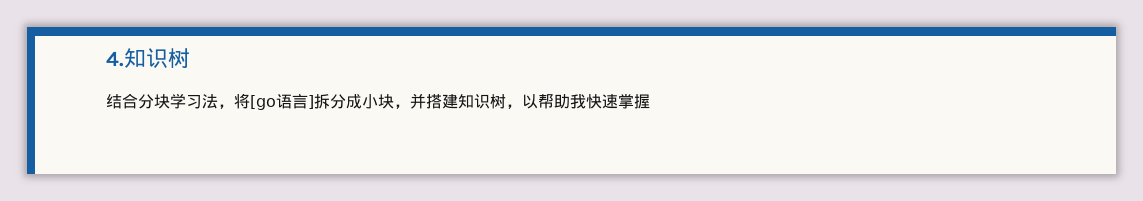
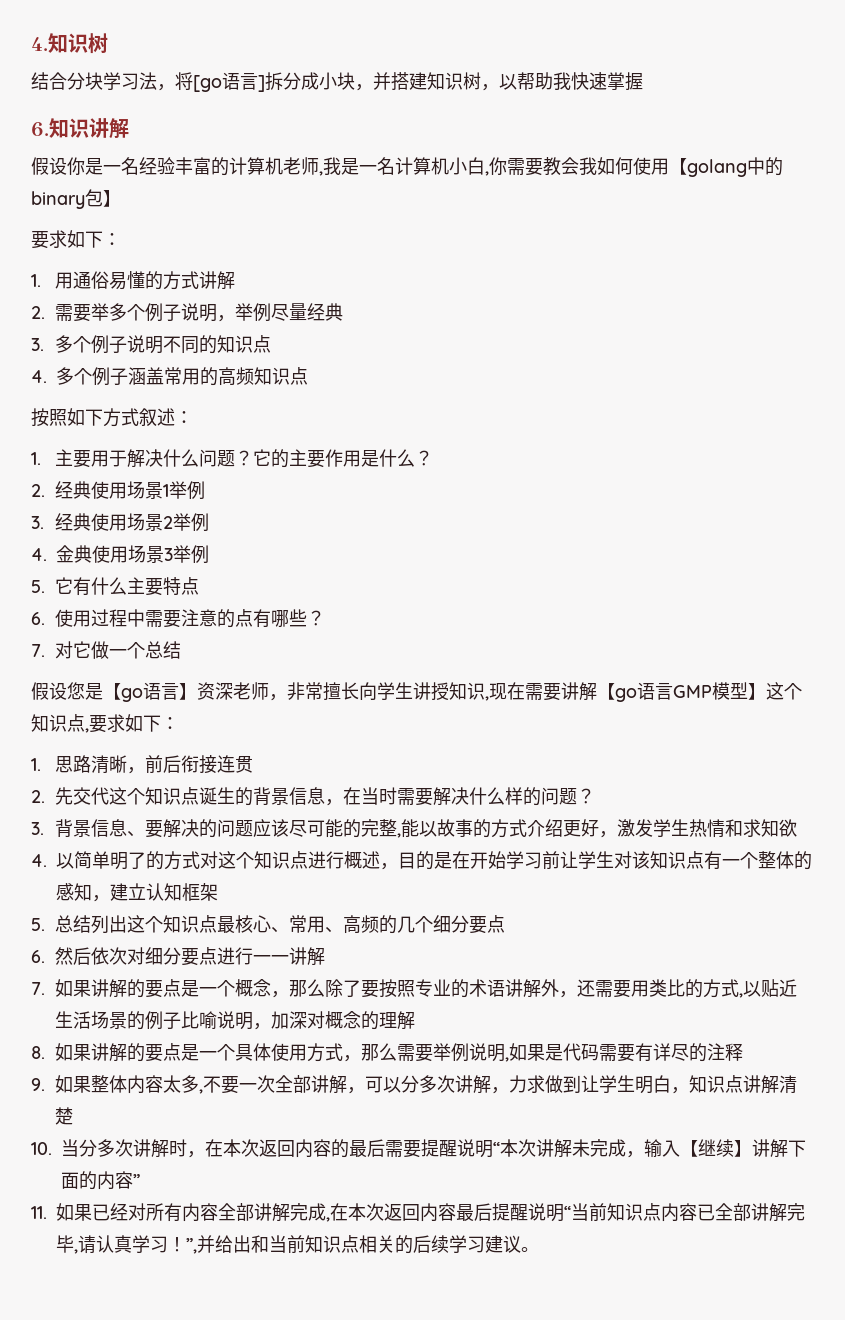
(650, 101) none -> [31,118,129,139] [31,157,783,177] [31,189,121,209] [31,230,121,249] [31,271,236,290] [31,303,344,322] [31,335,272,354] [31,367,308,386] [31,408,193,427] [31,449,434,468] [31,481,206,500] [31,513,210,532] [31,545,209,564] [31,577,200,596] [31,609,326,628] [31,641,182,659] [31,682,802,702] [31,714,179,733] [31,755,254,774] [31,787,596,806] [31,819,798,838] [31,851,812,870] [56,883,218,902] [31,915,506,934] [31,947,326,966] [31,979,798,998] [55,1011,416,1030] [31,1043,744,1062] [31,1075,798,1094] [55,1107,74,1125] [31,1139,806,1158] [61,1171,140,1190] [31,1203,805,1222] [56,1235,539,1254] // 6.知识讲解 // 假设你是一名经验丰富的计算机老师,我是一名计算机小白,你需要教会我如何使用【golang中的binary包】 // 要求如下： // 1.用通俗易懂的方式讲解 // 2.需要举多个例子说明，举例尽量经典 // 3.多个例子说明不同的知识点 // 4.多个例子涵盖常用的高频知识点 // 按照如下方式叙述： // 1.主要用于解决什么问题？它的主要作用是什么？ // 2.经典使用场景1举例 // 3.经典使用场景2举例 // 4.金典使用场景3举例 // 5.它有什么主要特点 // 6.使用过程中需要注意的点有哪些？ // 7.对它做一个总结 // 假设您是【go语言】资深老师，非常擅长向学生讲授知识,现在需要讲解【go语言GMP模型】这个知识点,要求如下： // 1.思路清晰，前后衔接连贯 // 2.先交代这个知识点诞生的背景信息，在当时需要解决什么样的问题？ // 3.背景信息、要解决的问题应该尽可能的完整,能以故事的方式介绍更好，激发学生热情和求知欲 // 4.以简单明了的方式对这个知识点进行概述，目的是在开始学习前让学生对该知识点有一个整体的感知，建立认知框架 // 5.总结列出这个知识点最核心、常用、高频的几个细分要点 // 6.然后依次对细分要点进行一一讲解 // 7.如果讲解的要点是一个概念，那么除了要按照专业的术语讲解外，还需要用类比的方式,以贴近生活场景的例子比喻说明，加深对概念的理解 // 8.如果讲解的要点是一个具体使用方式，那么需要举例说明,如果是代码需要有详尽的注释 // 9.如果整体内容太多,不要一次全部讲解，可以分多次讲解，力求做到让学生明白，知识点讲解清楚 // 10.当分多次讲解时，在本次返回内容的最后需要提醒说明“本次讲解未完成，输入【继续】讲解下面的内容” // 11.如果已经对所有内容全部讲解完成,在本次返回内容最后提醒说明“当前知识点内容已全部讲解完毕,请认真学习！”,并给出和当前知识点相关的后续学习建议。

